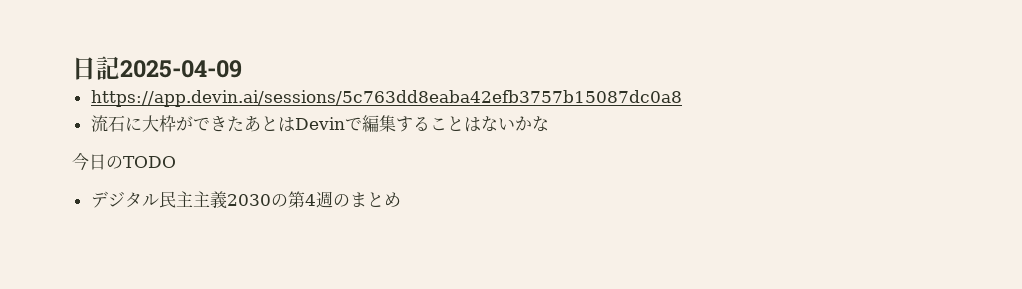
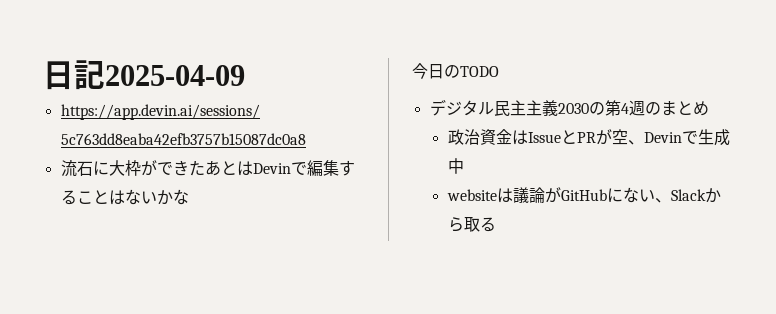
(401, 199) none -> [447,129,730,146] [447,158,464,174] [446,187,721,203] [447,217,496,232] // 政治資金はIssueとPRが空、Devinで生成中 // websiteは議論がGitHubにない、Slackから取る

